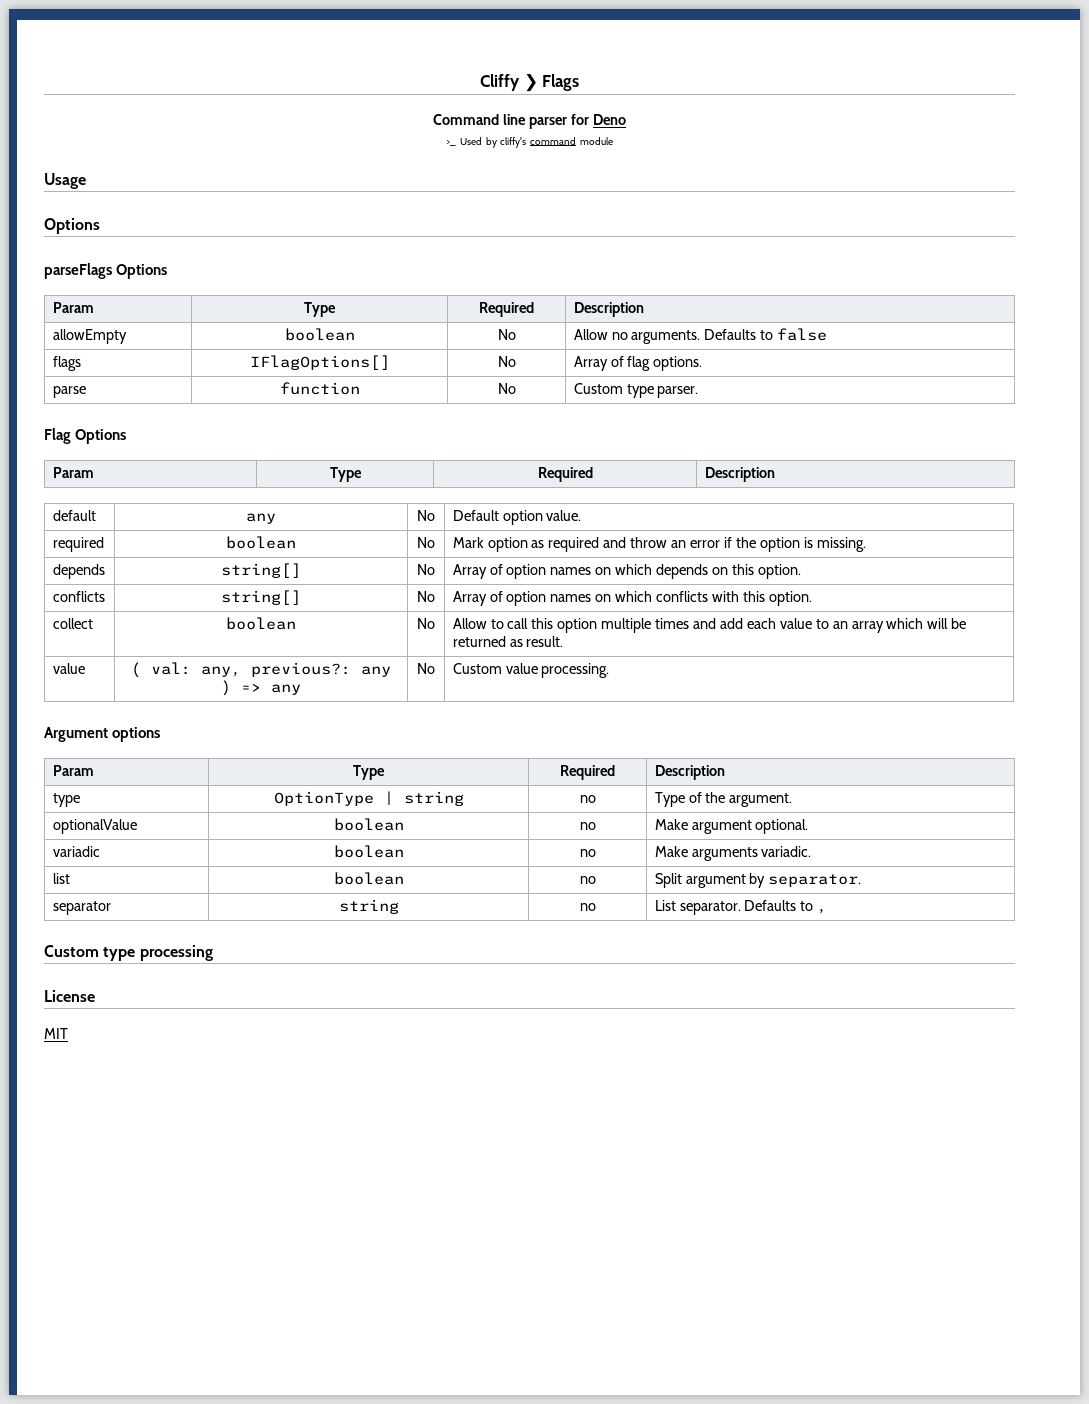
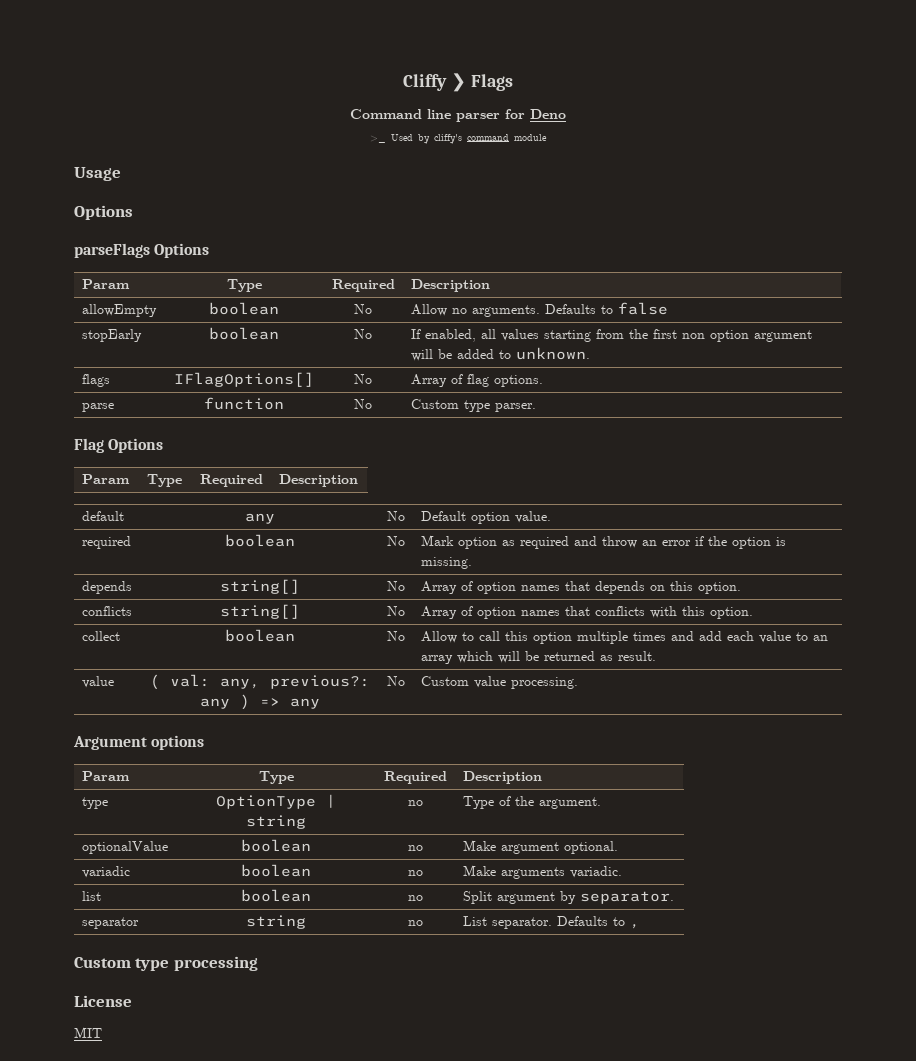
(828, 334) none -> [82,329,143,342] [209,327,279,340] [354,329,372,339] [411,329,813,342] [411,347,591,361] // stopEarly | boolean | No | If enabled, all values starting from the first non option argument will be added to unknown.
[595,564,653,575] on which -> [565,581,591,591] that
[595,591,653,602] on which -> [565,606,591,616] that

